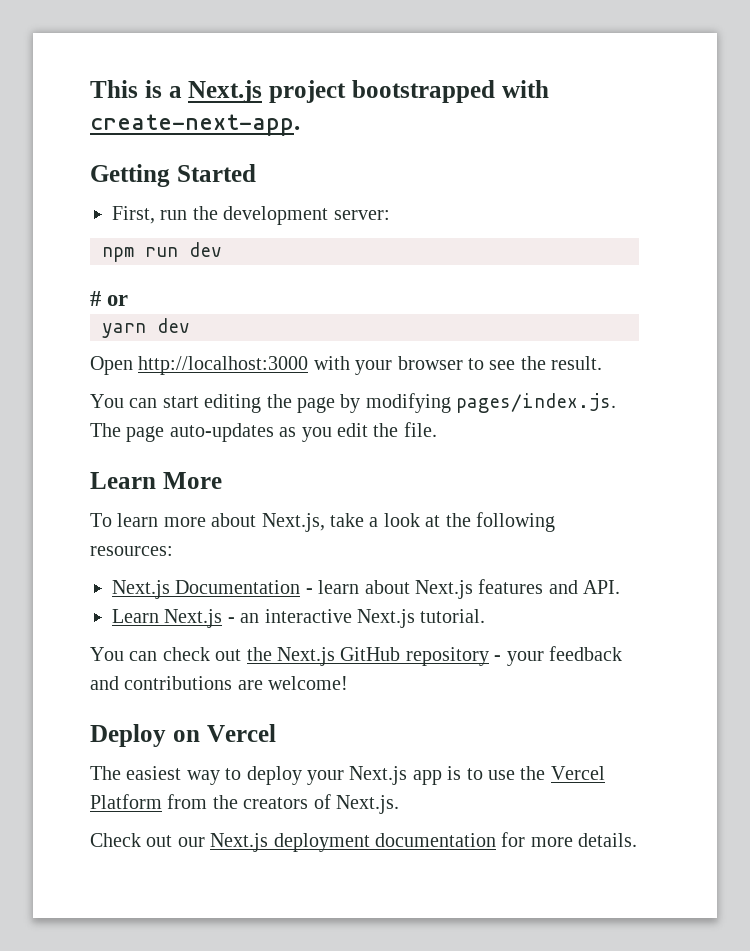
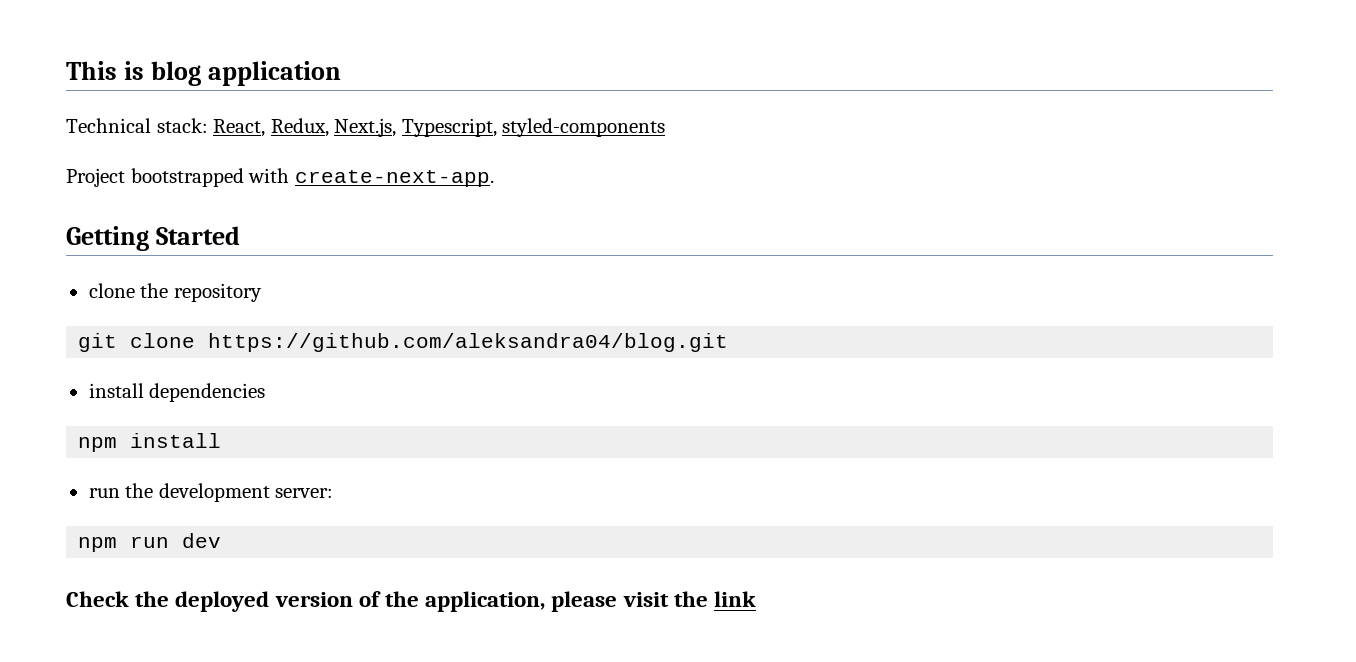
[168,80,346,103] a Next.js project -> [150,61,341,86] [66,118,666,137] [66,168,125,187] blog application // Technical stack: React, Redux, Next.js, Typescript, styled-components // Project
[112,206,155,224] First, -> [88,283,262,302] [78,333,729,352] [88,383,266,402] [78,433,222,452] clone the repository // git clone https://github.com/aleksandra04/blog.git // install dependencies // npm install //
[90,291,129,306] [102,318,190,338] [90,356,603,375] [90,393,617,413] [90,422,437,442] [90,472,222,489] [90,512,555,532] [90,546,173,556] [112,579,621,599] [112,609,486,628] [90,646,622,666] [90,676,349,690] [90,724,276,747] [90,766,605,785] [90,794,399,814] [90,832,638,852] # or // yarn dev // Open http://localhost:3000 with your browser to see the result. // You can start editing the page by modifying pages/index.js. The page auto-updates as you edit the file. // Learn More // To learn more about Next.js, take a look at the following resources: // Next.js Documentation - learn about Next.js features and API. // Learn Next.js - an interactive Next.js tutorial. // You can check out the Next.js GitHub repository - your feedback and contributions are welcome! // Deploy on Vercel // The easiest way to deploy your Next.js app is to use the Vercel Platform from the creators of Next.js. // Check out our Next.js deployment documentation for more details. -> [66,591,757,612] Check the deployed version of the application, please visit the link

